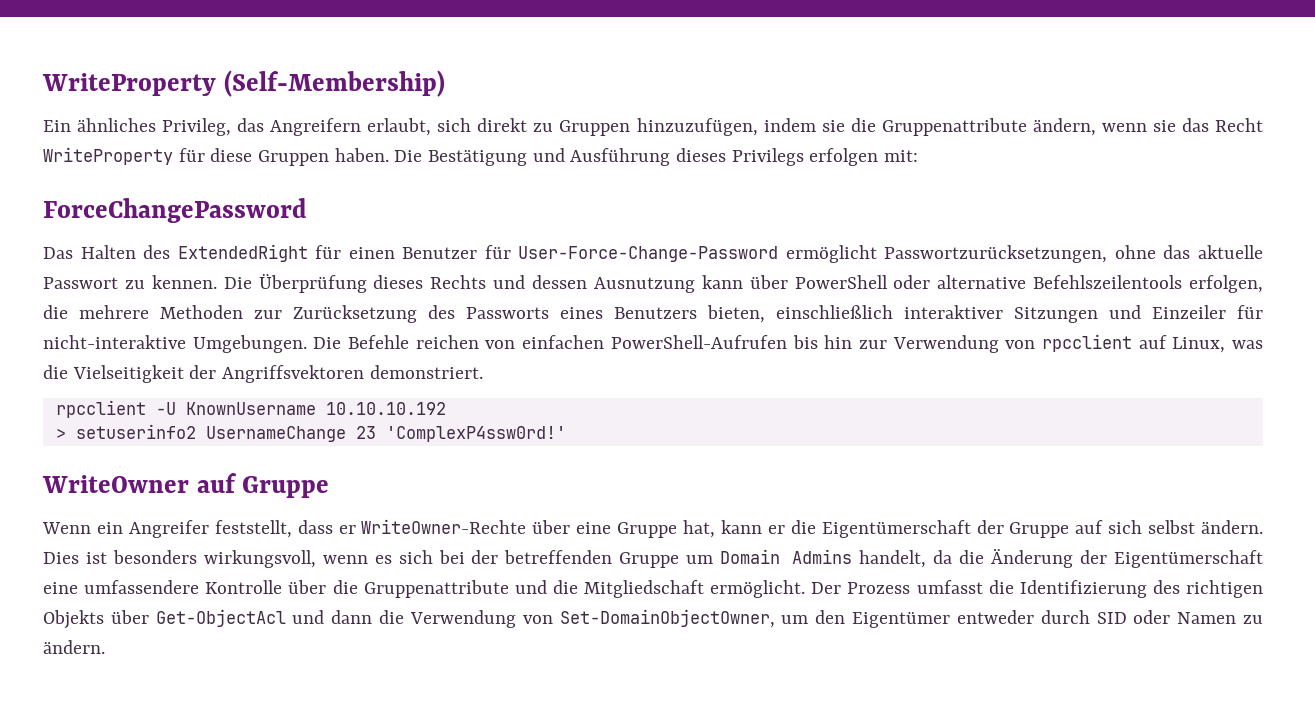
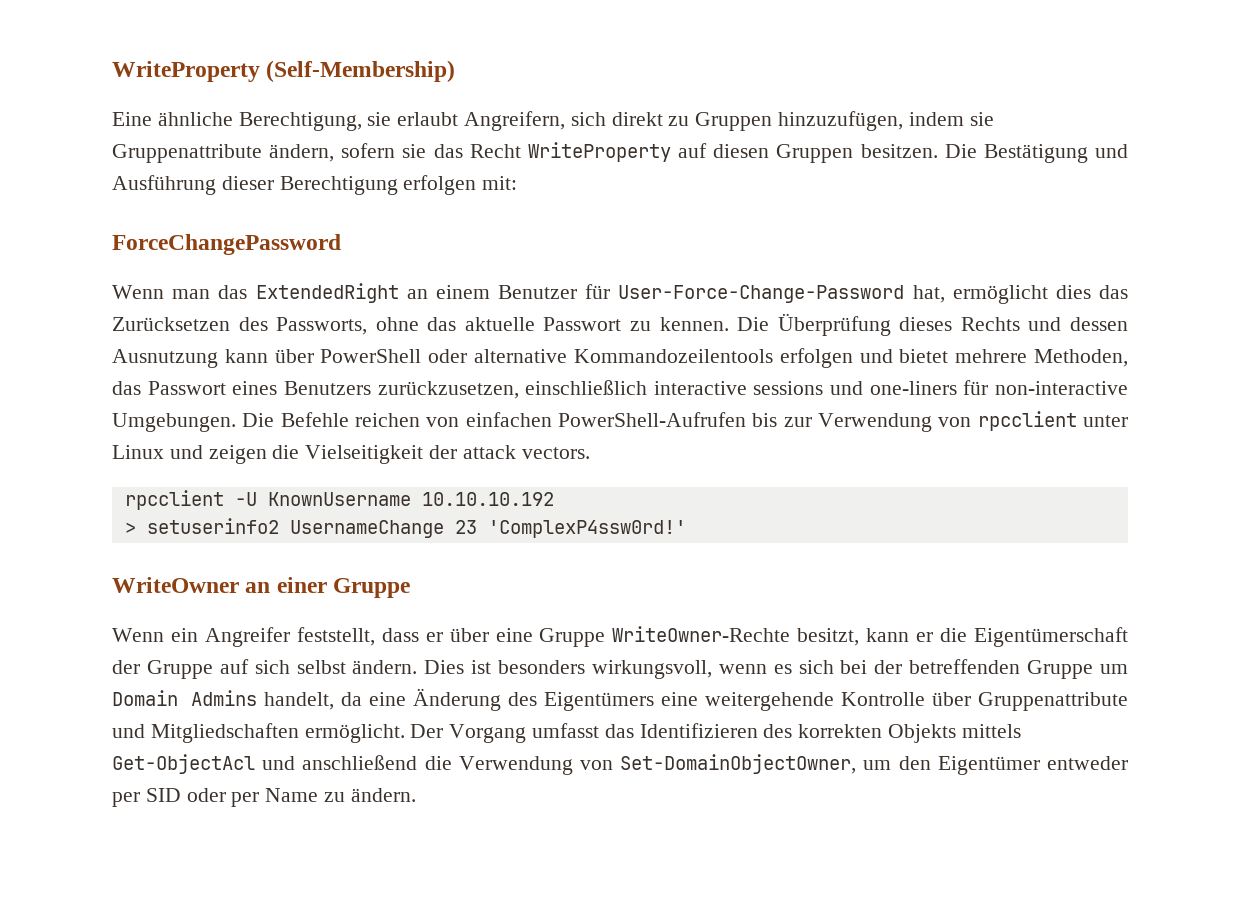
[43,118,432,136] Ein ähnliches Privileg, das Angreifern erlaubt, -> [112,111,566,131] Eine ähnliche Berechtigung, sie erlaubt Angreifern,
[850,118,876,132] die -> (994, 119) none
[1101,123,1147,132] wenn -> [341,143,396,158] sofern
[178,148,389,166] für diese Gruppen haben. -> [678,143,938,163] auf diesen Gruppen besitzen.
[676,148,804,166] dieses Privilegs -> [221,176,398,195] dieser Berechtigung
[43,244,1108,263] Das Halten des ExtendedRight für einen Benutzer für User-Force-Change-Password ermöglicht Passwortzurücksetzungen, -> [112,283,1128,304] [112,317,368,335] Wenn man das ExtendedRight an einem Benutzer für User-Force-Change-Password hat, ermöglicht dies das Zurücksetzen des Passworts,
[1033,275,1263,293] [43,305,1263,323] [43,335,186,349] Befehlszeilentools erfolgen, die mehrere Methoden zur Zurücksetzung des Passworts eines Benutzers bieten, einschließlich interaktiver Sitzungen und Einzeiler für nicht-interaktive -> [573,348,1129,368] [112,380,1128,399] Kommandozeilentools erfolgen und bietet mehrere Methoden, das Passwort eines Benutzers zurückzusetzen, einschließlich interactive sessions und one-liners für non-interactive
[824,335,853,349] hin -> (778, 420) none
[1138,335,1263,353] auf Linux, was -> [1083,415,1128,427] [112,445,267,464] unter Linux und zeigen
[222,365,483,383] Angriffsvektoren demonstriert. -> [462,445,590,459] attack vectors.
[196,473,237,493] auf -> [245,577,327,593] an einer
[361,519,527,534] WriteOwner-Rechte -> (443, 637) none
[682,520,715,538] hat, -> [612,626,860,646] WriteOwner-Rechte besitzt,
[959,548,1263,568] [43,580,200,594] die Änderung der Eigentümerschaft eine umfassendere -> [369,688,835,711] eine Änderung des Eigentümers eine weitergehende
[332,580,358,594] die -> (972, 699) none
[552,580,1263,598] [43,610,149,629] die Mitgliedschaft ermöglicht. Der Prozess umfasst die Identifizierung des richtigen Objekts über -> [150,723,1021,743] Mitgliedschaften ermöglicht. Der Vorgang umfasst das Identifizieren des korrekten Objekts mittels
[331,610,373,624] dann -> [302,755,418,770] anschließend
[1040,610,1090,624] durch -> [112,792,140,807] per
[1177,612,1237,624] Namen -> [231,788,319,807] per Name

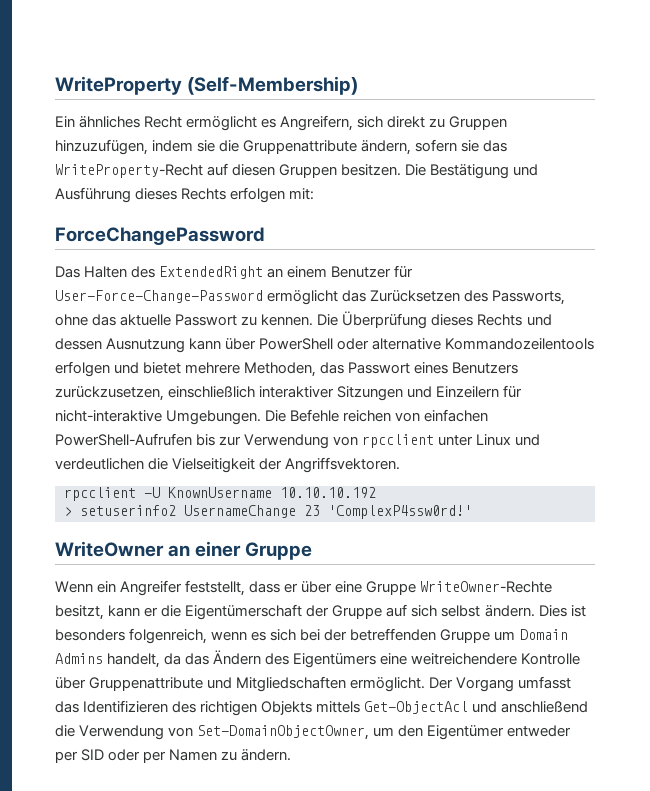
[112,112,459,131] Eine ähnliche Berechtigung, sie erlaubt -> [55,116,277,131] Ein ähnliches Recht ermöglicht es
(994, 119) none -> [219,140,240,152] die
[469,142,671,162] Recht WriteProperty -> [55,164,203,178] WriteProperty-Recht
[221,176,398,195] dieser Berechtigung -> [135,188,227,200] dieses Rechts
[112,285,248,299] Wenn man das -> [55,266,156,278] Das Halten des
[912,285,1091,304] hat, ermöglicht dies -> [267,290,339,305] ermöglicht
[653,380,1128,395] interactive sessions und one-liners für non-interactive -> [259,385,523,401] [55,410,162,422] interaktiver Sitzungen und Einzeilern für nicht-interaktive
[208,445,267,464] zeigen -> [55,458,144,470] verdeutlichen
[462,445,590,459] attack vectors. -> [285,457,401,473] Angriffsvektoren.
[591,660,712,679] wirkungsvoll, -> [129,628,208,644] folgenreich,
[369,688,502,711] eine Änderung -> [185,650,262,665] das Ändern
[705,692,835,711] weitergehende -> [411,653,518,665] weitreichendere
[798,724,883,738] korrekten -> [200,701,258,716] richtigen
[265,788,319,802] Name -> [169,749,218,761] Namen

